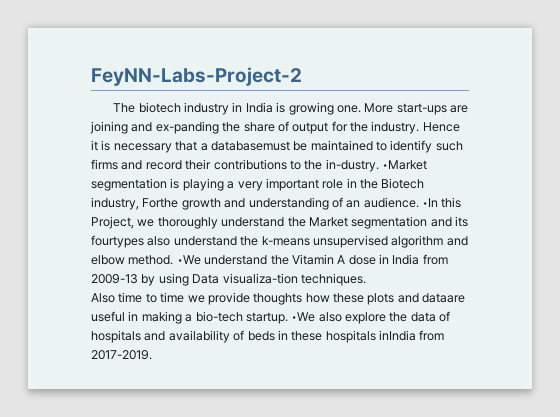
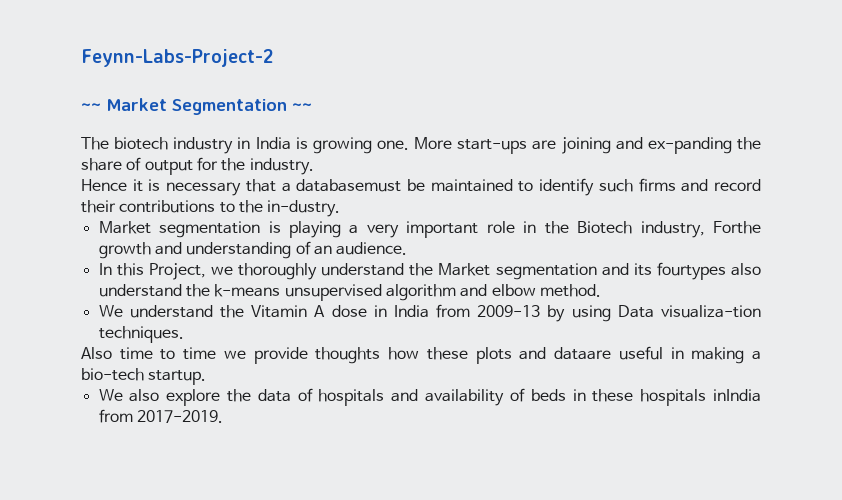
[91,67,302,86] FeyNN-Labs-Project-2 -> [81,49,273,67] [81,98,312,115] Feynn-Labs-Project-2 // ~~ Market Segmentation ~~
(420, 127) none -> (314, 166) //
[382,160,427,170] •Market -> [98,221,151,234] // Market
[422,198,438,207] •In -> [98,263,112,275] // In
[176,255,201,265] •We -> [98,305,123,317] // We
[291,312,316,322] •We -> [98,389,123,401] // We

